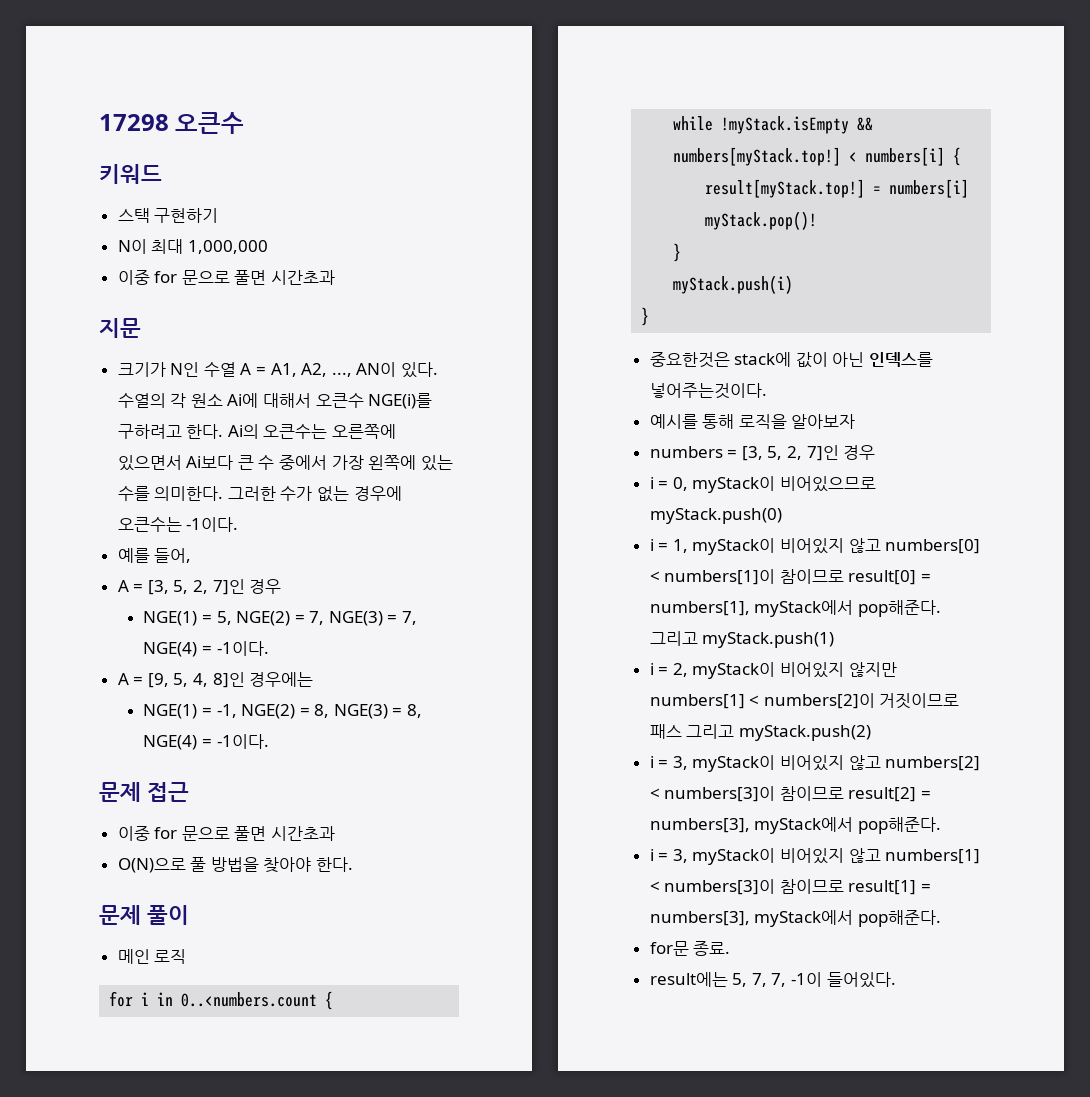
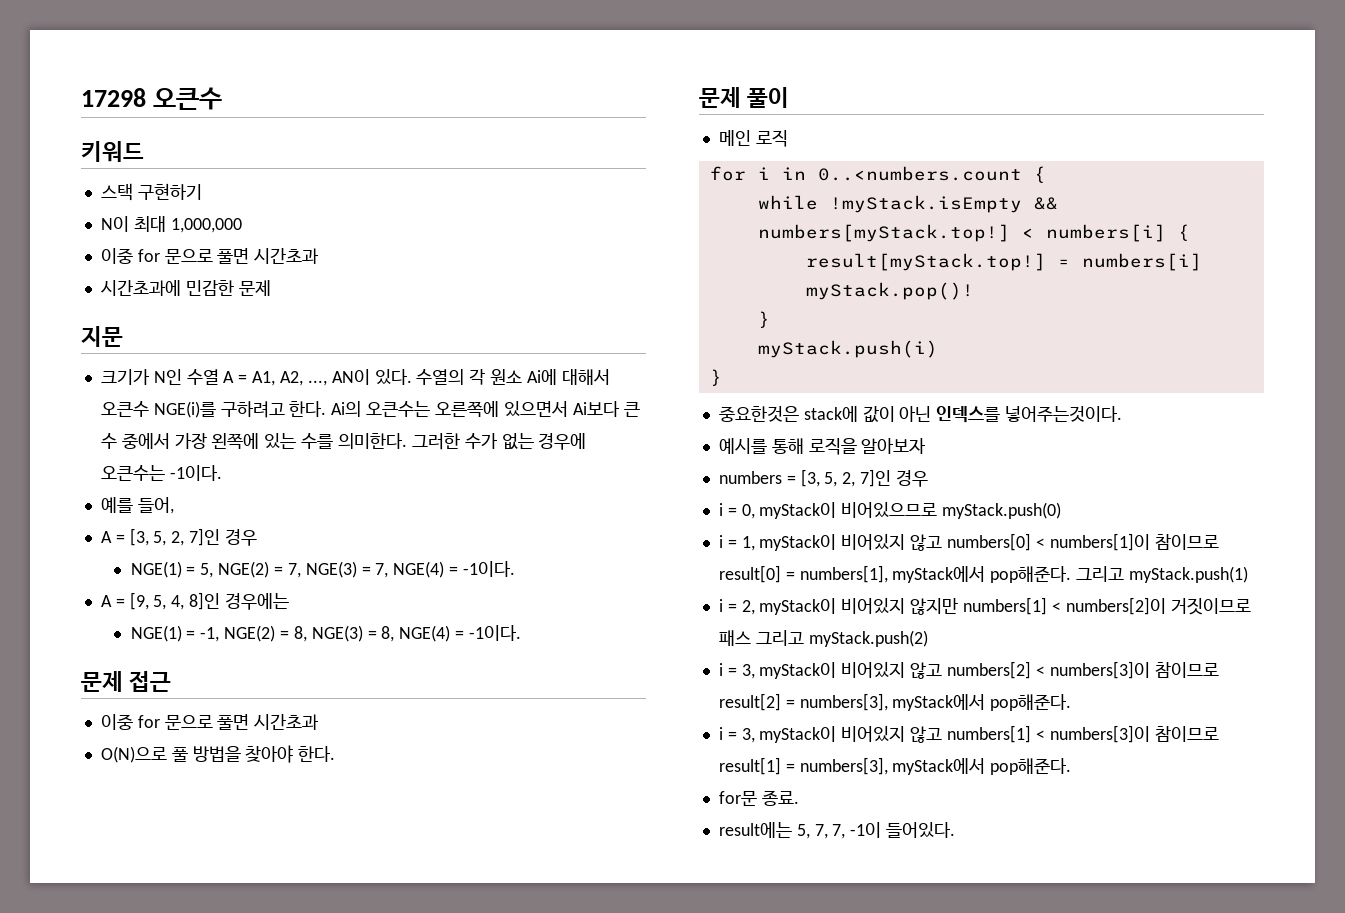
(336, 277) none -> [100,280,271,296] // 시간초과에 민감한 문제

